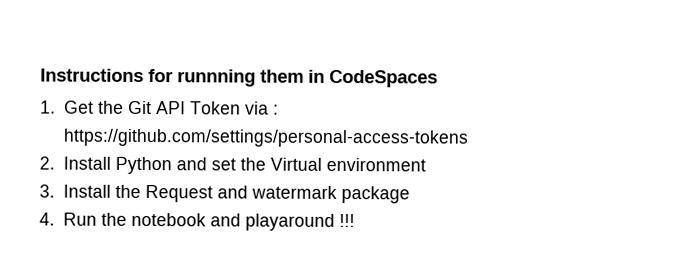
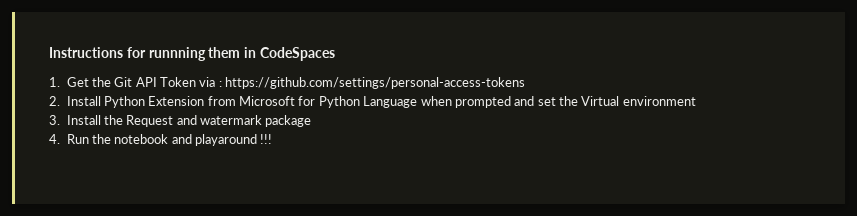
(172, 165) none -> [148,96,511,108] Extension from Microsoft for Python Language when prompted

